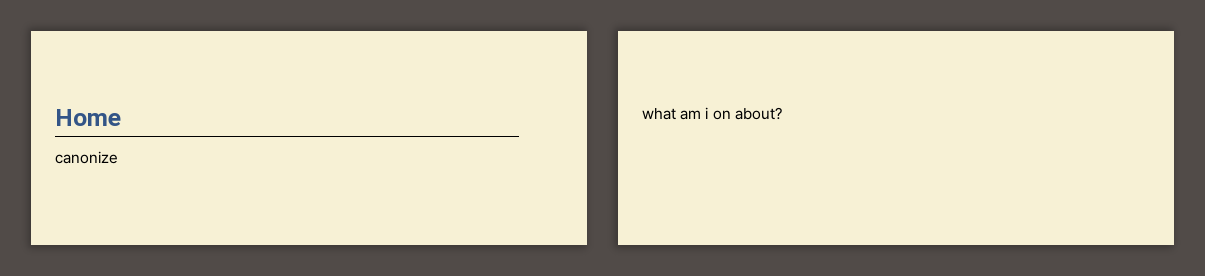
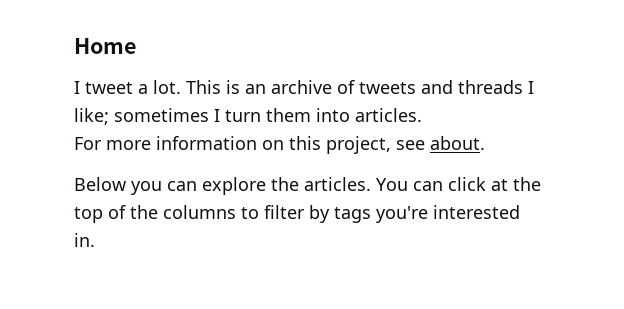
[55,151,118,164] [642,107,782,120] canonize // what am i on about? -> [74,80,534,94] [74,108,422,125] [74,136,485,154] [74,177,541,195] [74,205,520,223] [74,233,95,247] I tweet a lot. This is an archive of tweets and threads I like; sometimes I turn them into articles. // For more information on this project, see about. // Below you can explore the articles. You can click at the top of the columns to filter by tags you're interested in.

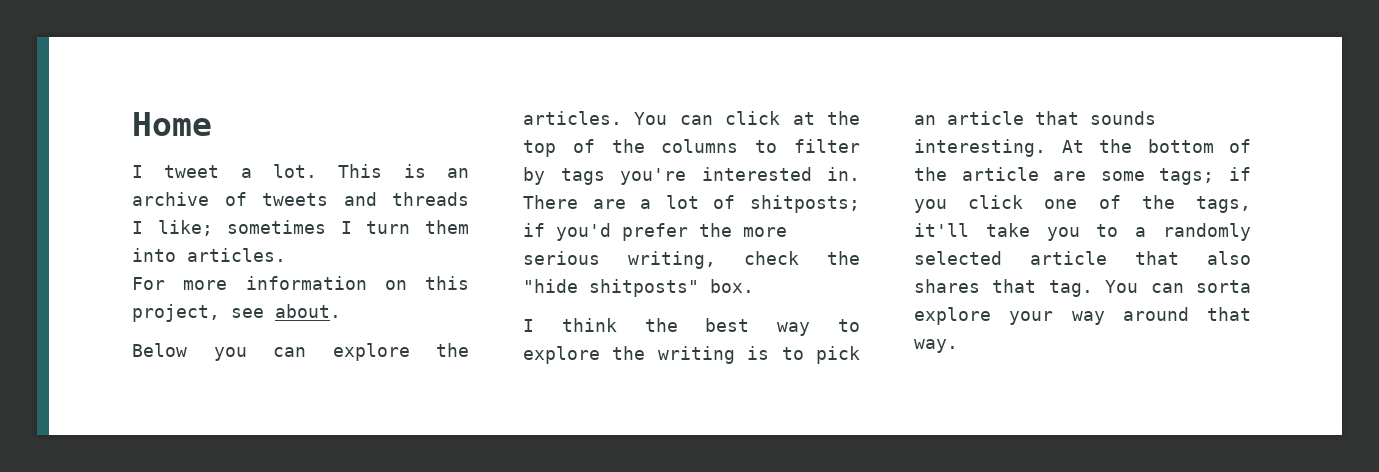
(95, 240) none -> [523,195,860,213] [523,223,787,241] [523,251,860,269] [523,279,754,297] [523,318,860,336] [523,346,860,364] [914,111,1156,125] [914,139,1251,157] [914,167,1251,185] [914,195,1251,213] [914,223,1251,241] [914,251,1251,265] [914,279,1251,297] [914,307,1251,325] [914,339,958,353] There are a lot of shitposts; if you'd prefer the more serious writing, check the "hide shitposts" box. // I think the best way to explore the writing is to pick an article that sounds interesting. At the bottom of the article are some tags; if you click one of the tags, it'll take you to a randomly selected article that also shares that tag. You can sorta explore your way around that way.

